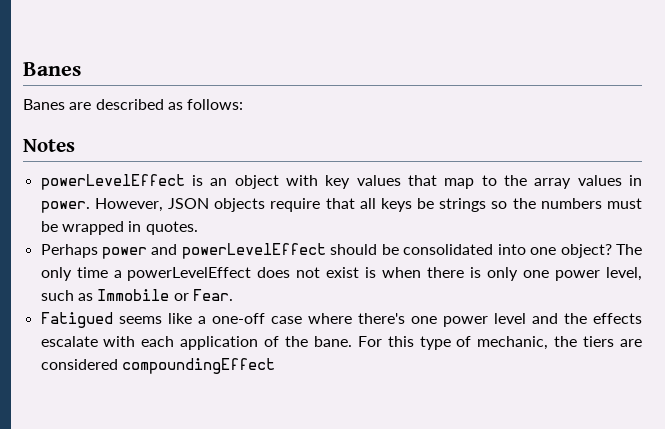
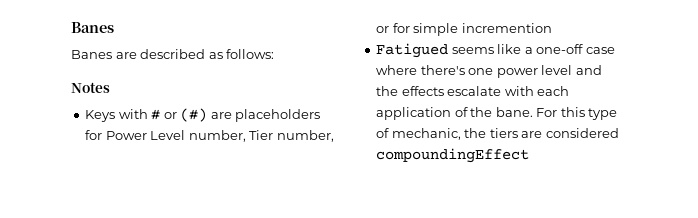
[40,174,642,190] [40,198,642,213] [40,221,198,235] [40,243,642,259] [40,267,642,281] [40,289,233,301] powerLevelEffect is an object with key values that map to the array values in power. However, JSON objects require that all keys be strings so the numbers must be wrapped in quotes. // Perhaps power and powerLevelEffect should be consolidated into one object? The only time a powerLevelEffect does not exist is when there is only one power level, such as Immobile or Fear. -> [85,108,321,122] [85,130,334,142] [376,23,552,36] Keys with # or (#) are placeholders for Power Level number, Tier number, or for simple incremention

